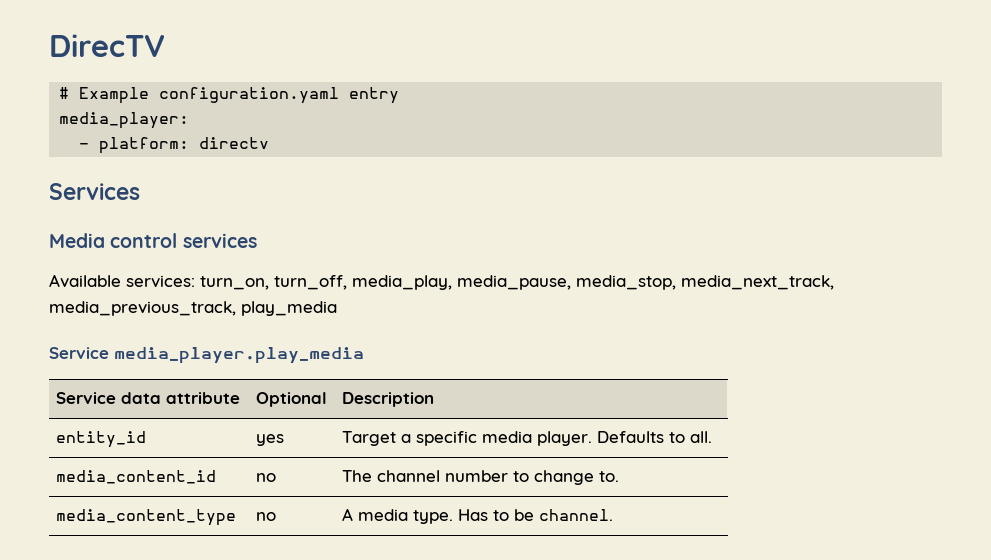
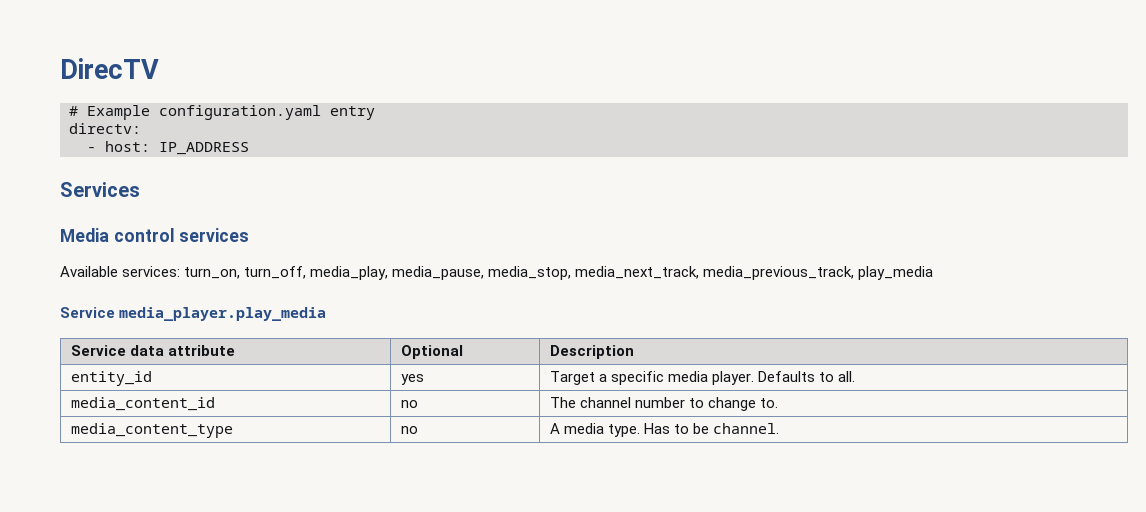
[59,112,190,129] media_player: -> [69,123,141,134] directv:
[99,137,270,154] platform: directv -> [105,141,249,155] host: IP_ADDRESS

